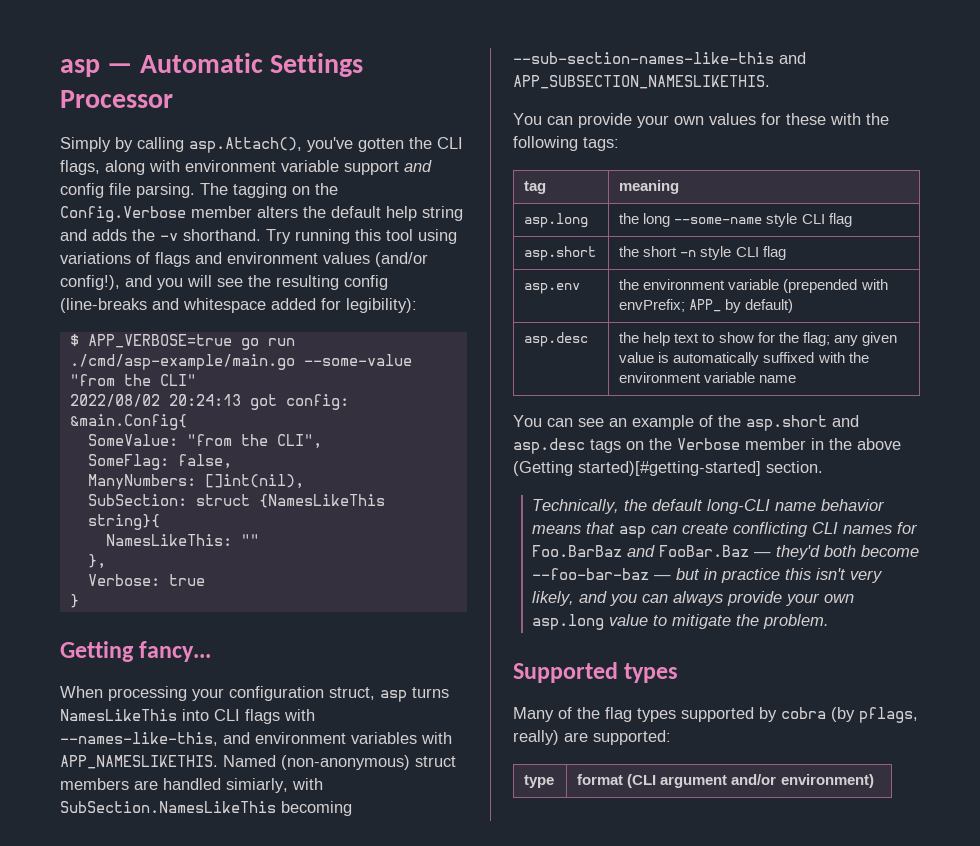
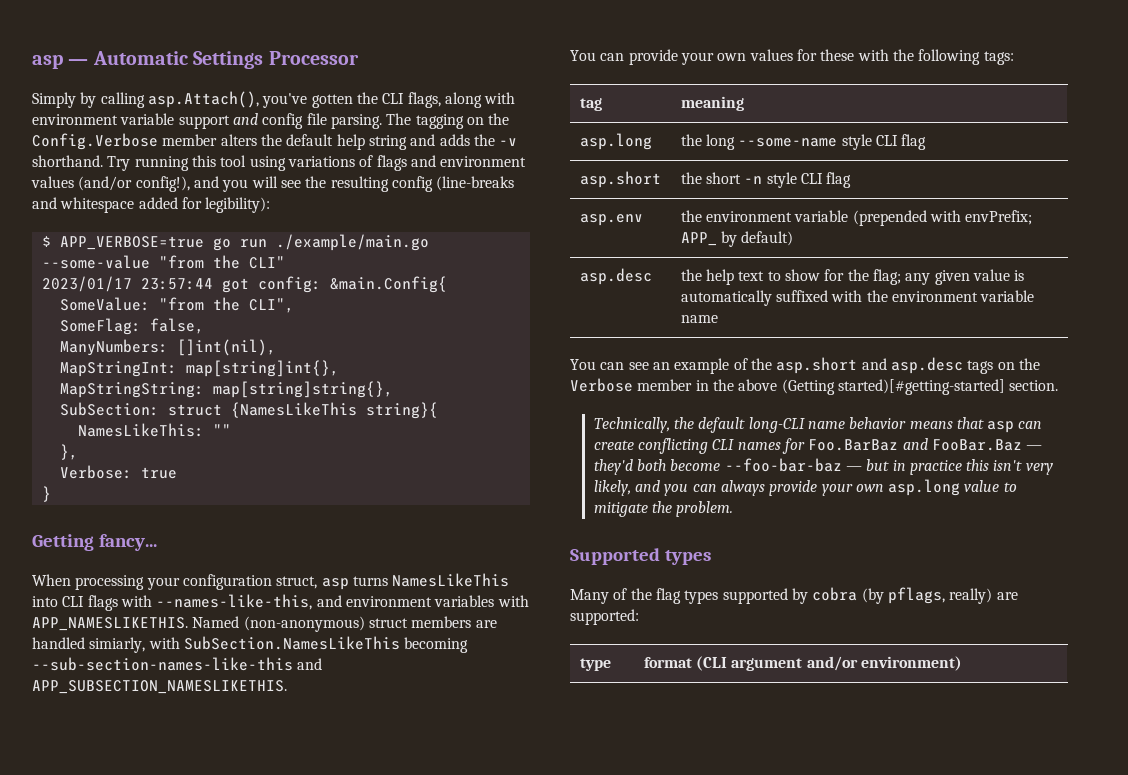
[69,354,295,370] ./cmd/asp-example/main.go -> [275,234,429,251] ./example/main.go
[69,394,241,407] 2022/08/02 20:24:13 -> [41,276,213,292] 2023/01/17 23:57:44
(304, 481) none -> [59,360,339,377] [59,381,393,398] // MapStringInt: map[string]int{}, // MapStringString: map[string]string{},

